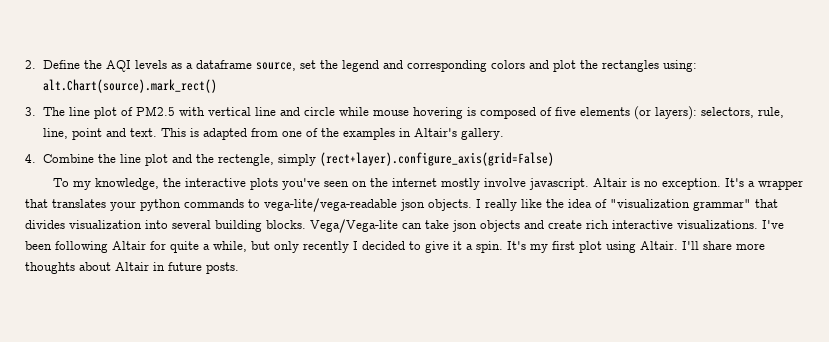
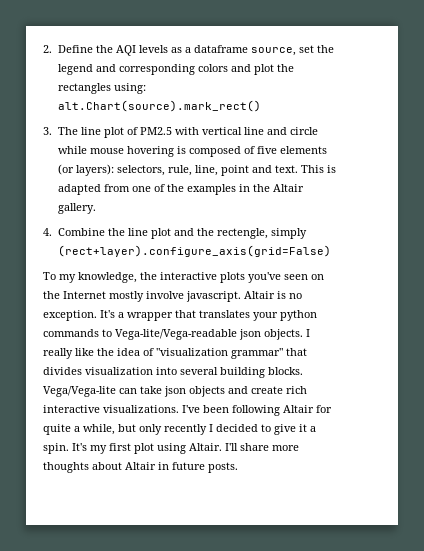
[413,128,457,137] Altair's -> [252,184,304,192] the Altair
[391,178,437,187] internet -> [63,291,106,299] Internet
[264,198,397,212] vega-lite/vega-readable -> [115,329,237,340] Vega-lite/Vega-readable

